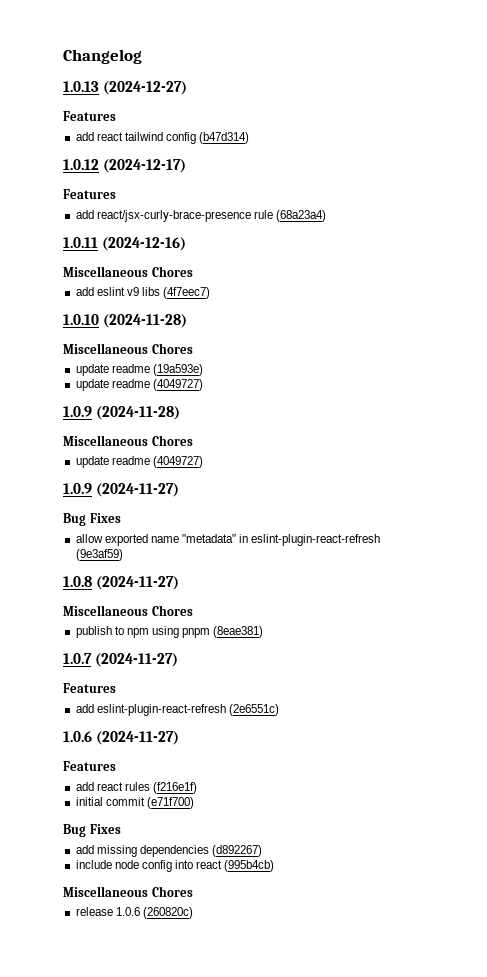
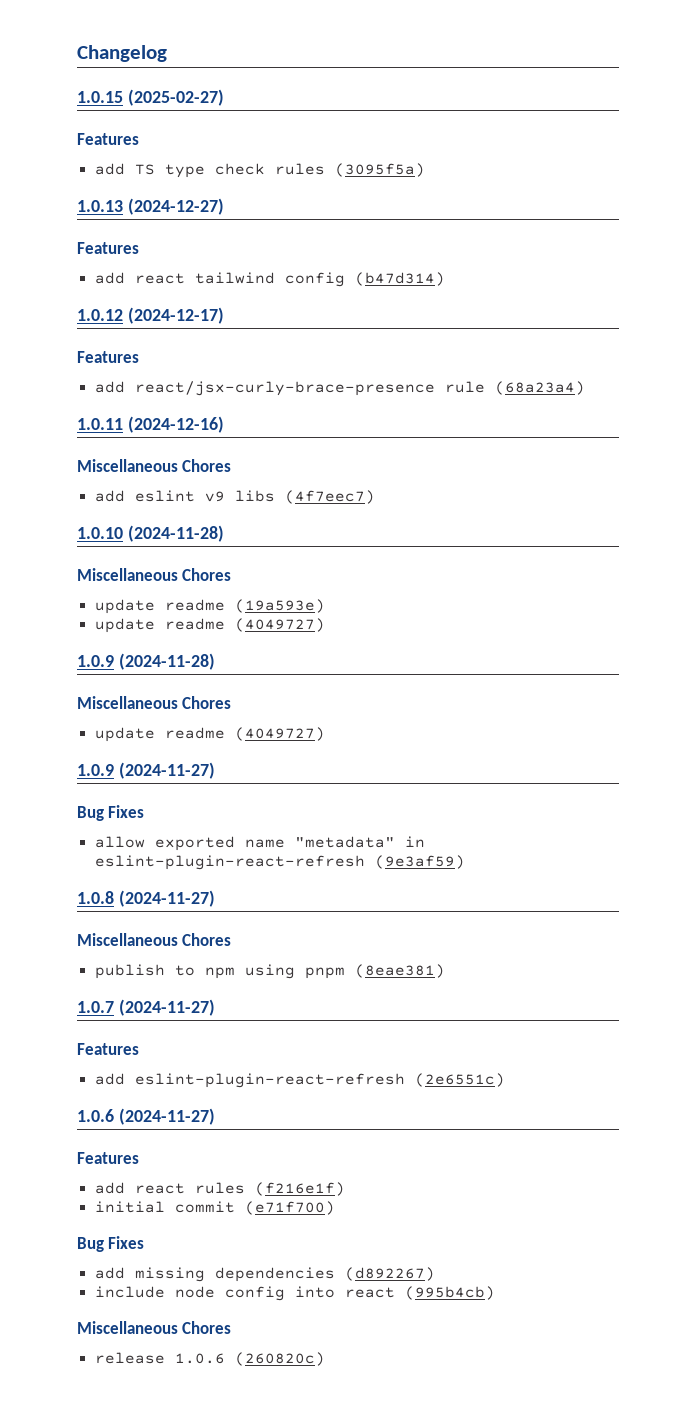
(142, 56) none -> [77,89,224,106] [77,133,139,145] [94,163,425,178] // 1.0.15 (2025-02-27) // Features // add TS type check rules (3095f5a)

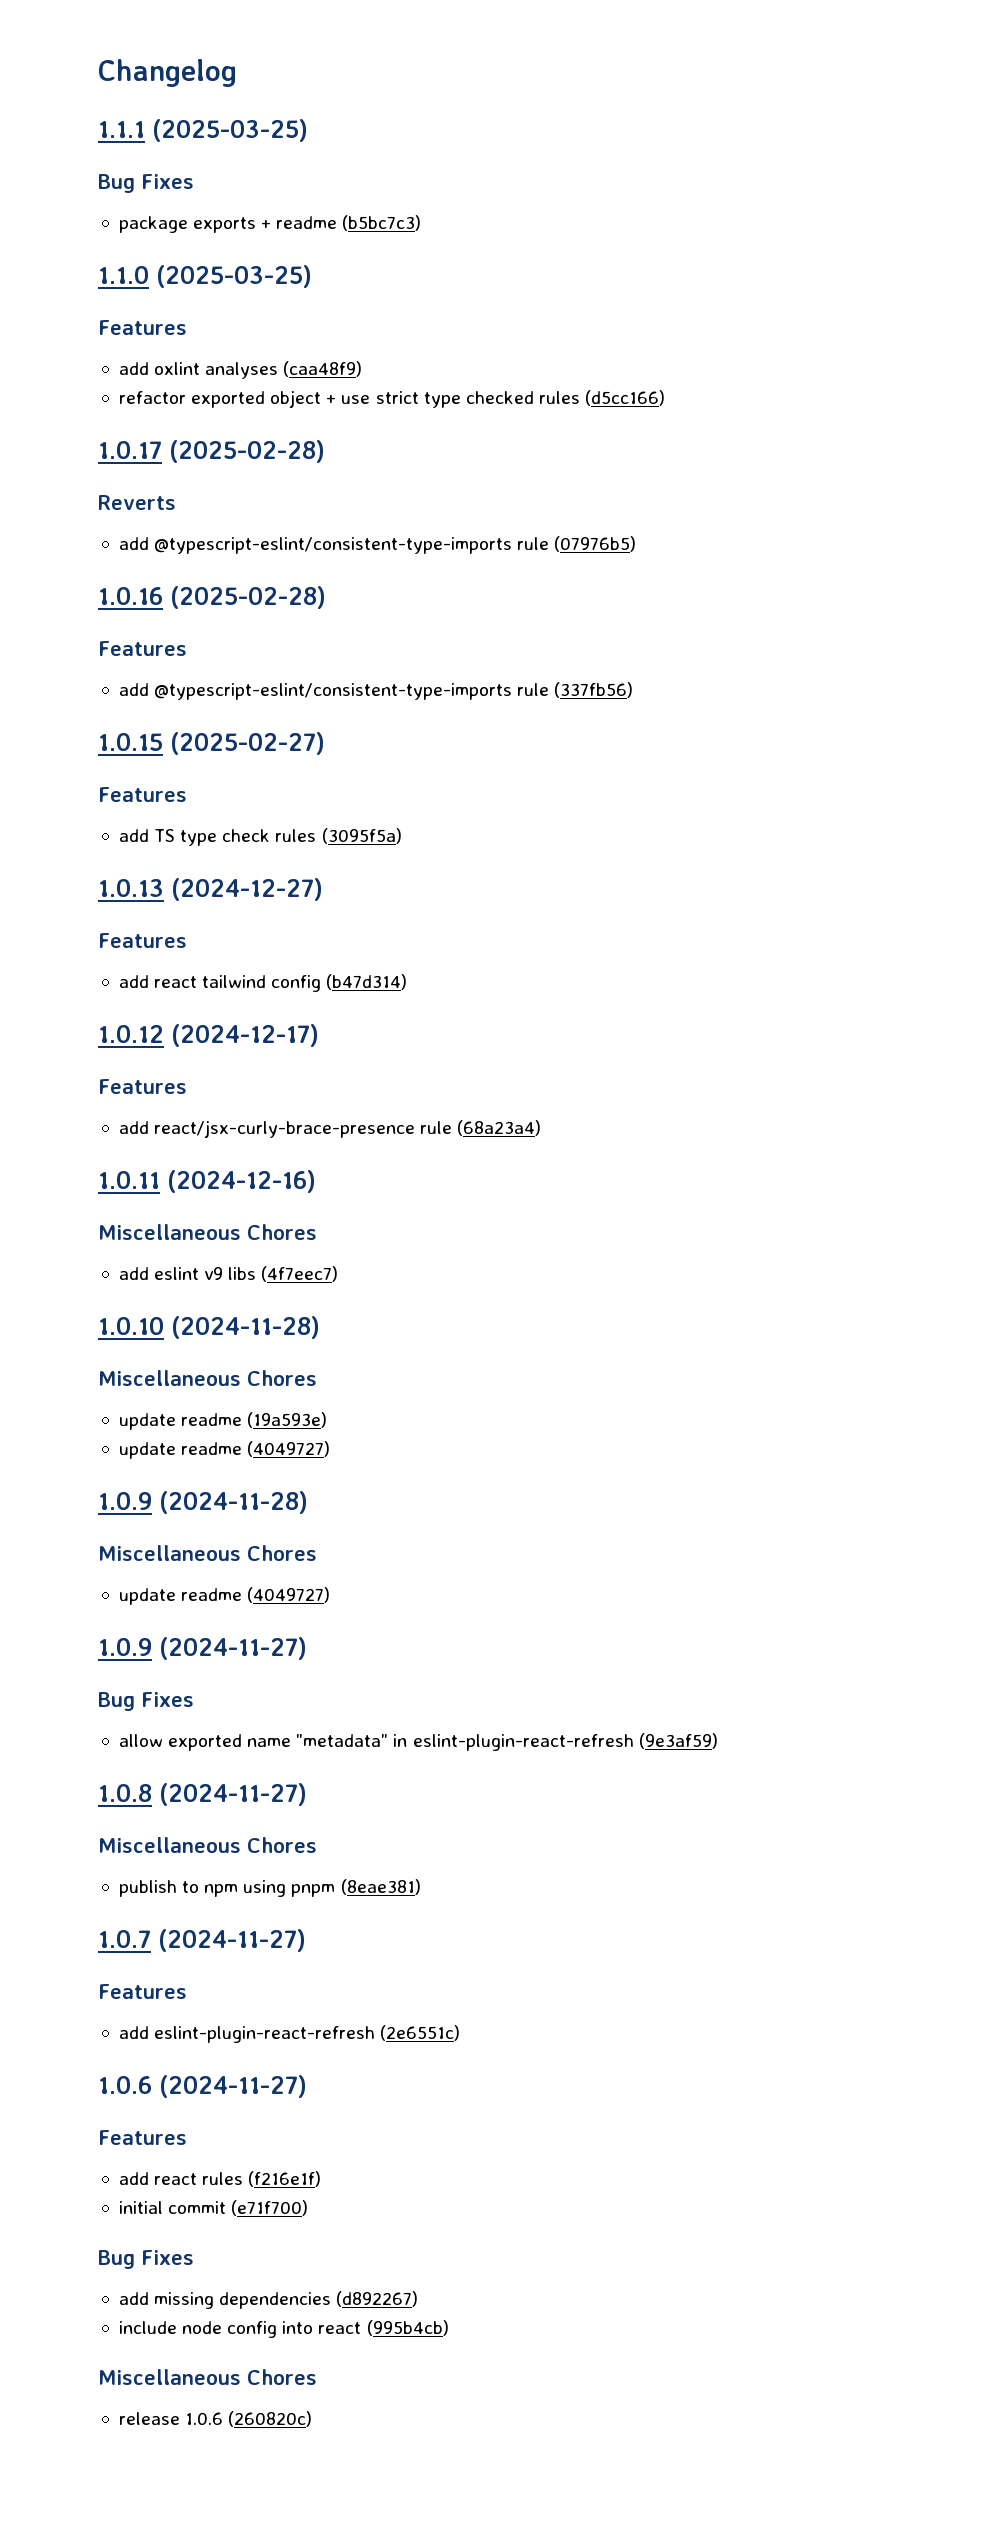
(167, 53) none -> [98,119,308,142] [98,174,194,193] [118,215,422,233] [98,265,312,288] [98,320,187,335] [118,361,363,379] [118,390,666,408] [98,440,325,463] [98,495,176,510] [118,536,637,554] [98,586,326,609] [98,641,187,656] [118,682,634,700] // 1.1.1 (2025-03-25) // Bug Fixes // package exports + readme (b5bc7c3) // 1.1.0 (2025-03-25) // Features // add oxlint analyses (caa48f9) // refactor exported object + use strict type checked rules (d5cc166) // 1.0.17 (2025-02-28) // Reverts // add @typescript-eslint/consistent-type-imports rule (07976b5) // 1.0.16 (2025-02-28) // Features // add @typescript-eslint/consistent-type-imports rule (337fb56)

